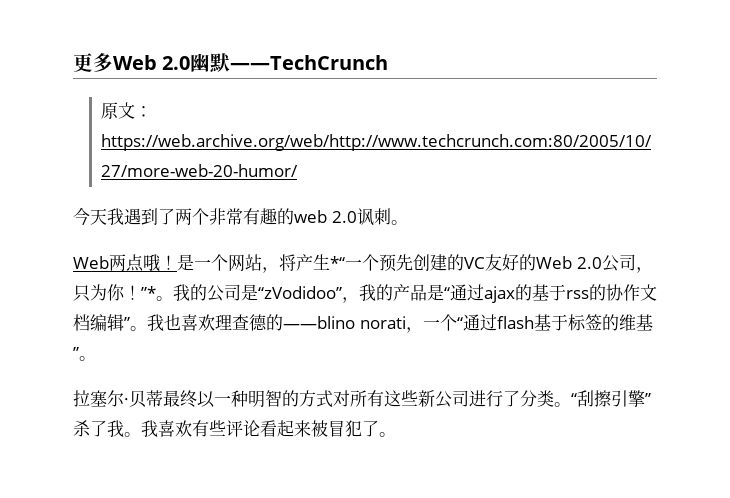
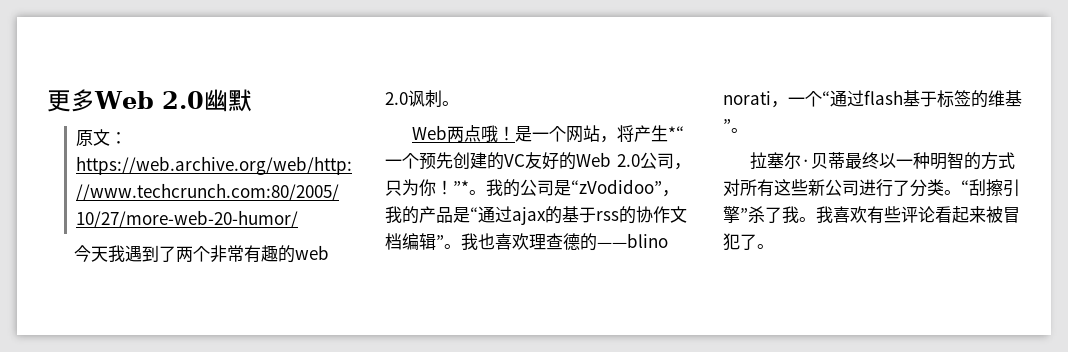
[230,55,389,70] ——TechCrunch -> (252, 100) none

